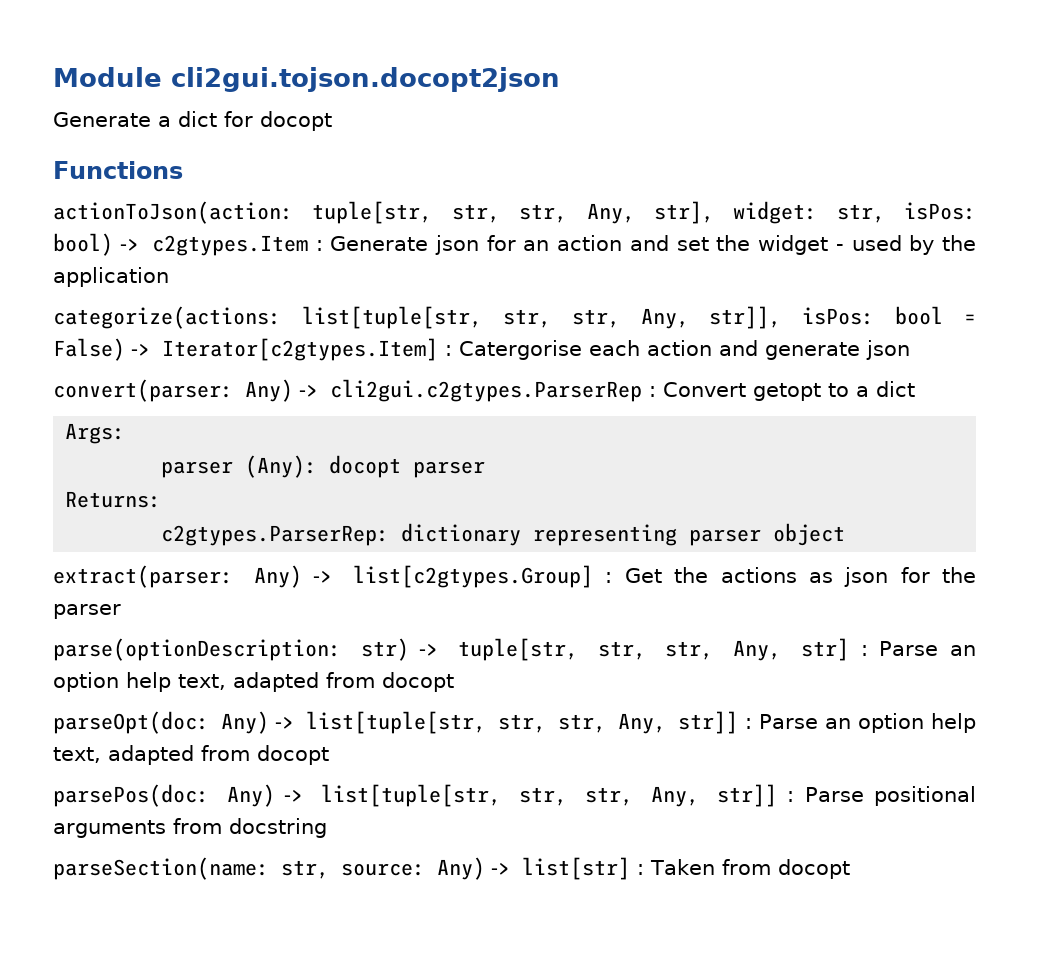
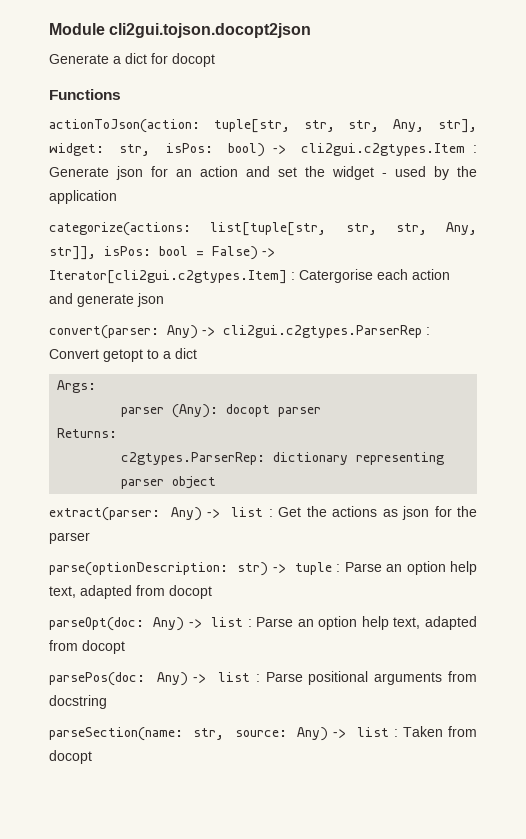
[151,235,308,256] c2gtypes.Item -> [301,143,466,156] cli2gui.c2gtypes.Item
[162,338,438,361] Iterator[c2gtypes.Item] -> [49,270,287,284] Iterator[cli2gui.c2gtypes.Item]
[353,565,594,588] list[c2gtypes.Group] -> [231,507,264,517] list
[457,638,850,661] tuple[str, str, str, Any, str] -> [294,562,332,575] tuple
[306,711,739,734] list[tuple[str, str, str, Any, str]] -> [210,617,243,627] list
[320,784,777,807] list[tuple[str, str, str, Any, str]] -> [218,672,250,682] list
[522,857,630,880] list[str] -> [356,727,389,737] list

